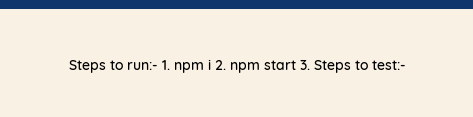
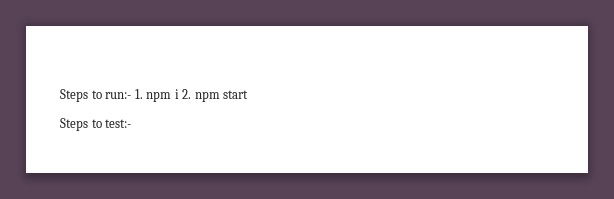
[300,60,311,70] 3. -> (249, 94) //

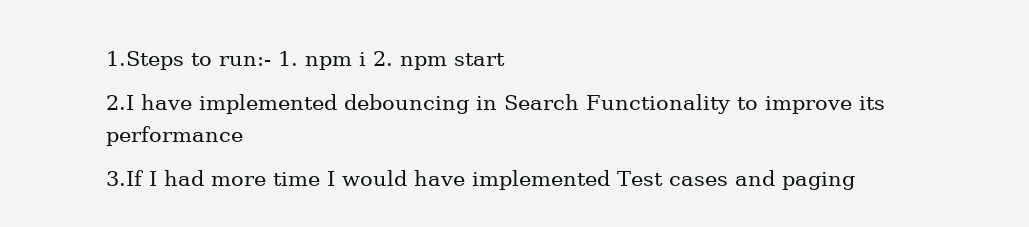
[60,89,88,102] Steps -> [106,51,184,70] 1.Steps
[60,118,132,131] Steps to test:- -> [106,94,885,114] [106,126,243,146] [106,170,855,190] 2.I have implemented debouncing in Search Functionality to improve its performance // 3.If I had more time I would have implemented Test cases and paging

